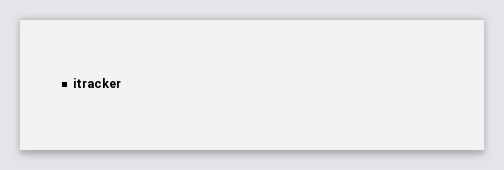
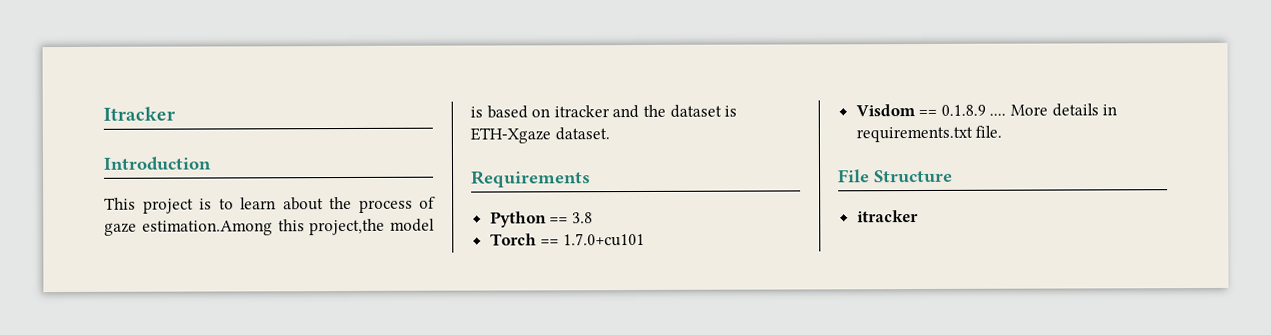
(72, 83) none -> [103,106,176,121] [103,156,212,171] [104,196,436,214] [104,218,435,236] [470,104,738,119] [470,127,610,144] [471,170,591,188] [489,211,593,228] [489,232,645,247] [855,103,1118,117] [855,125,1003,143] [838,169,953,184] Itracker // Introduction // This project is to learn about the process of gaze estimation.Among this project,the model is based on itracker and the dataset is ETH-Xgaze dataset. // Requirements // Python == 3.8 // Torch == 1.7.0+cu101 // Visdom == 0.1.8.9 .... More details in requirements.txt file. // File Structure //

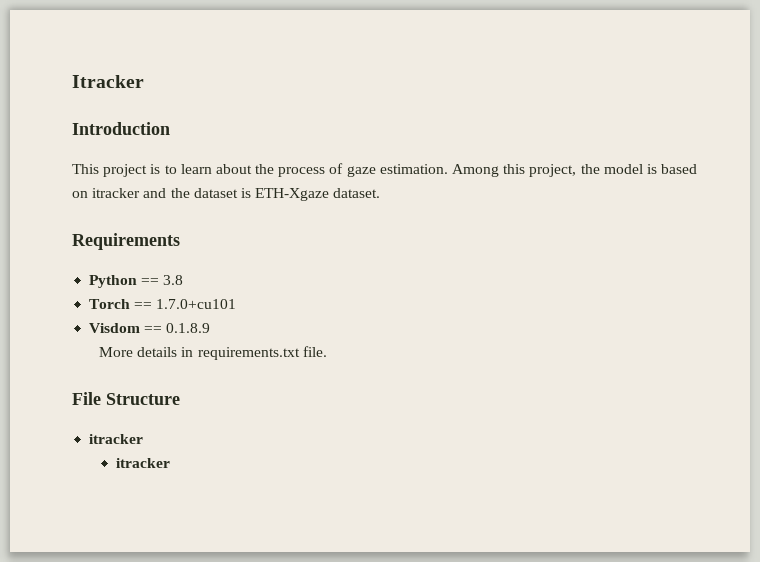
[141,218,386,236] estimation.Among this project,the -> [379,164,600,177] estimation. Among this project, the
[989,113,1007,116] .... -> (211, 328) //
(919, 216) none -> [116,458,171,468] // itracker

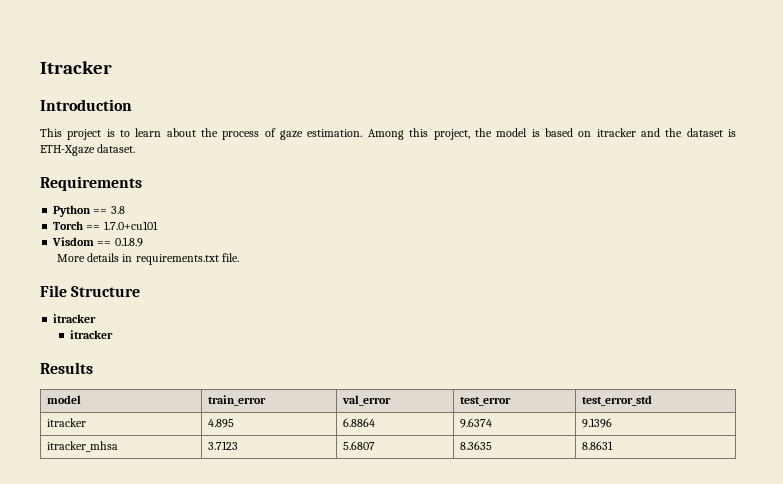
(171, 463) none -> [40,362,93,374] [47,395,82,404] [208,395,267,406] [342,395,392,406] [460,397,512,406] [582,395,653,406] [47,418,87,427] [208,419,235,428] [343,418,376,427] [460,418,493,428] [582,418,613,428] [47,441,119,452] [208,441,239,450] [343,441,376,450] [460,441,493,450] [582,441,614,450] // Results // model | train_error | val_error | test_error | test_error_std // itracker | 4.895 | 6.8864 | 9.6374 | 9.1396 // itracker_mhsa | 3.7123 | 5.6807 | 8.3635 | 8.8631

